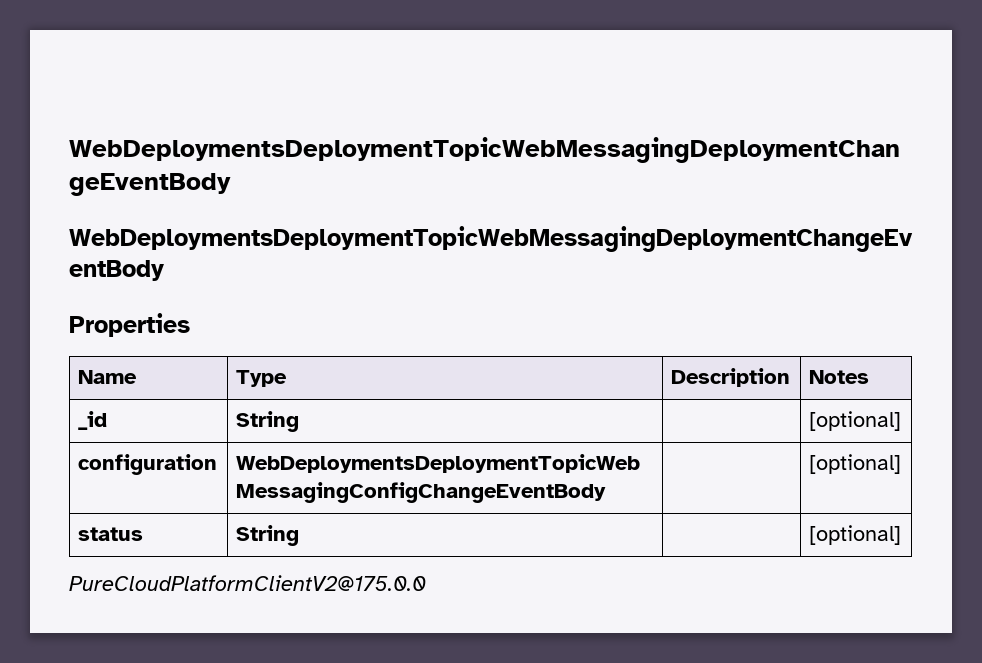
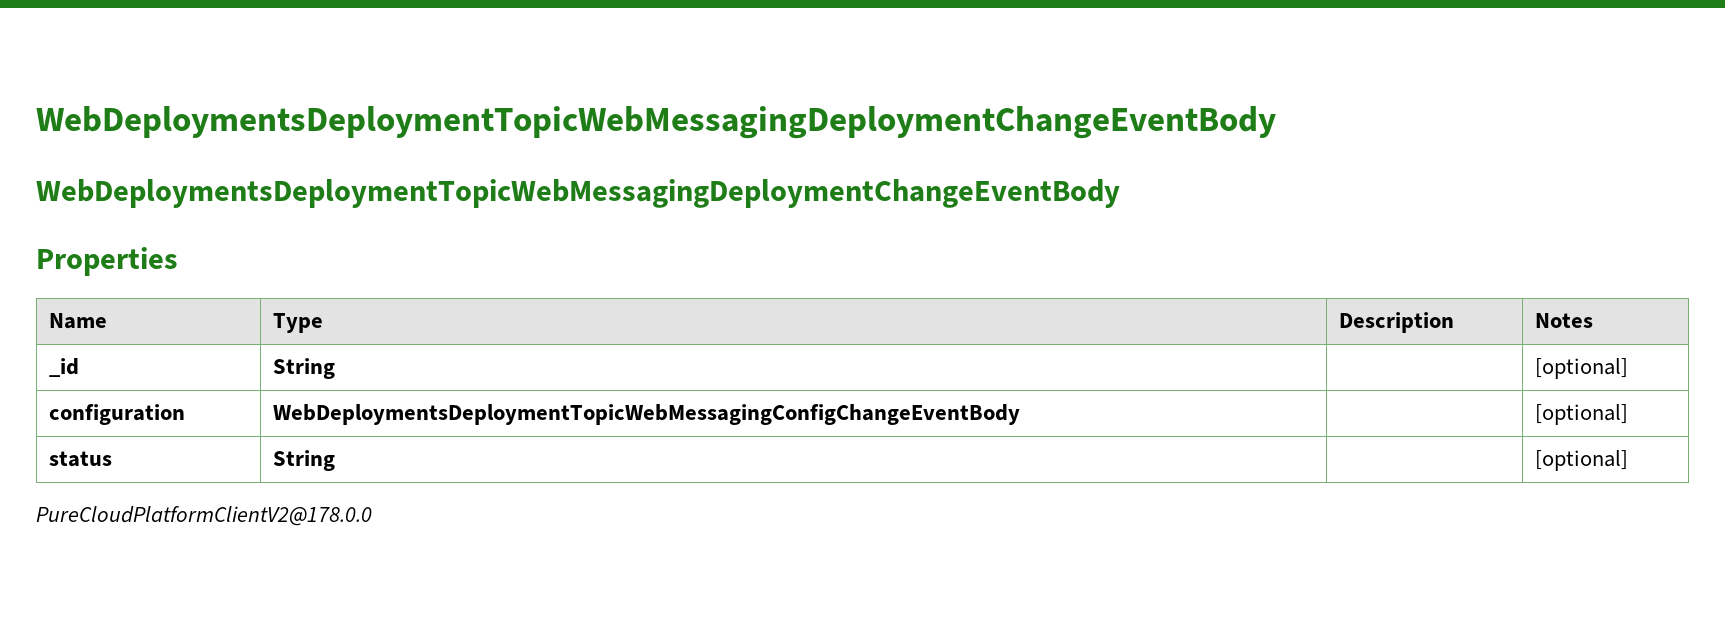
[69,575,426,591] PureCloudPlatformClientV2@175.0.0 -> [36,506,372,526] PureCloudPlatformClientV2@178.0.0

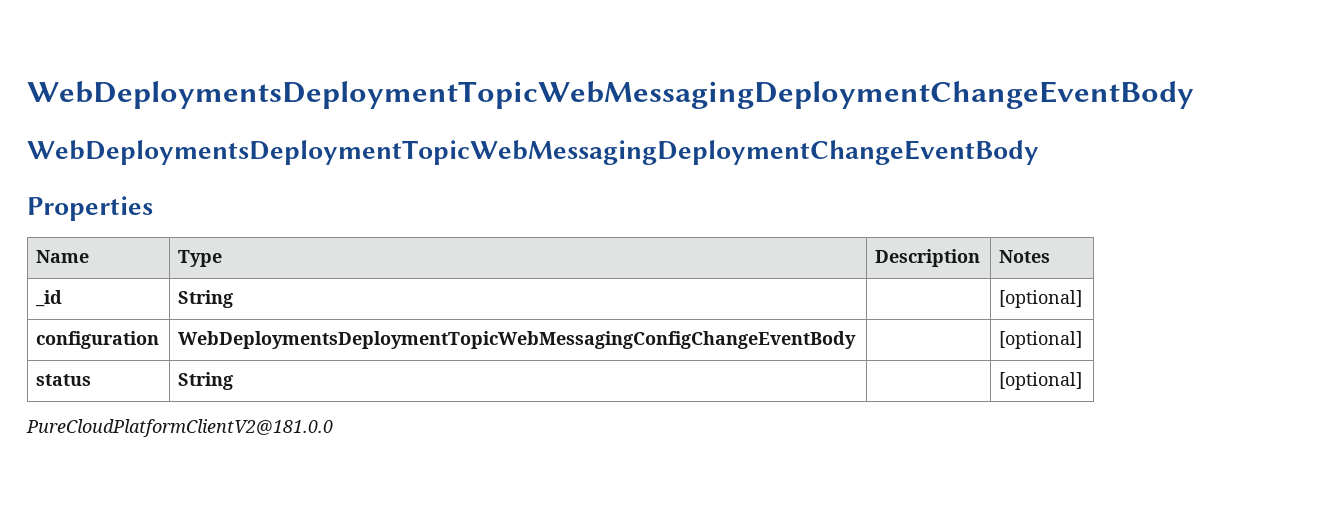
[36,506,372,526] PureCloudPlatformClientV2@178.0.0 -> [26,419,333,437] PureCloudPlatformClientV2@181.0.0

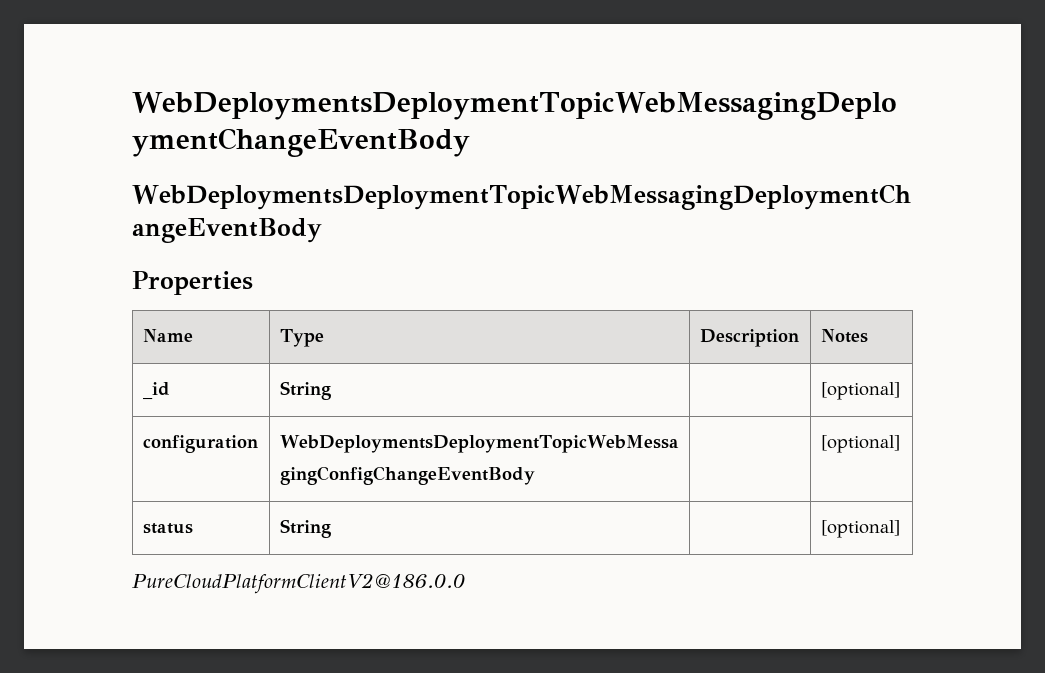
[26,419,333,437] PureCloudPlatformClientV2@181.0.0 -> [132,573,465,594] PureCloudPlatformClientV2@186.0.0

